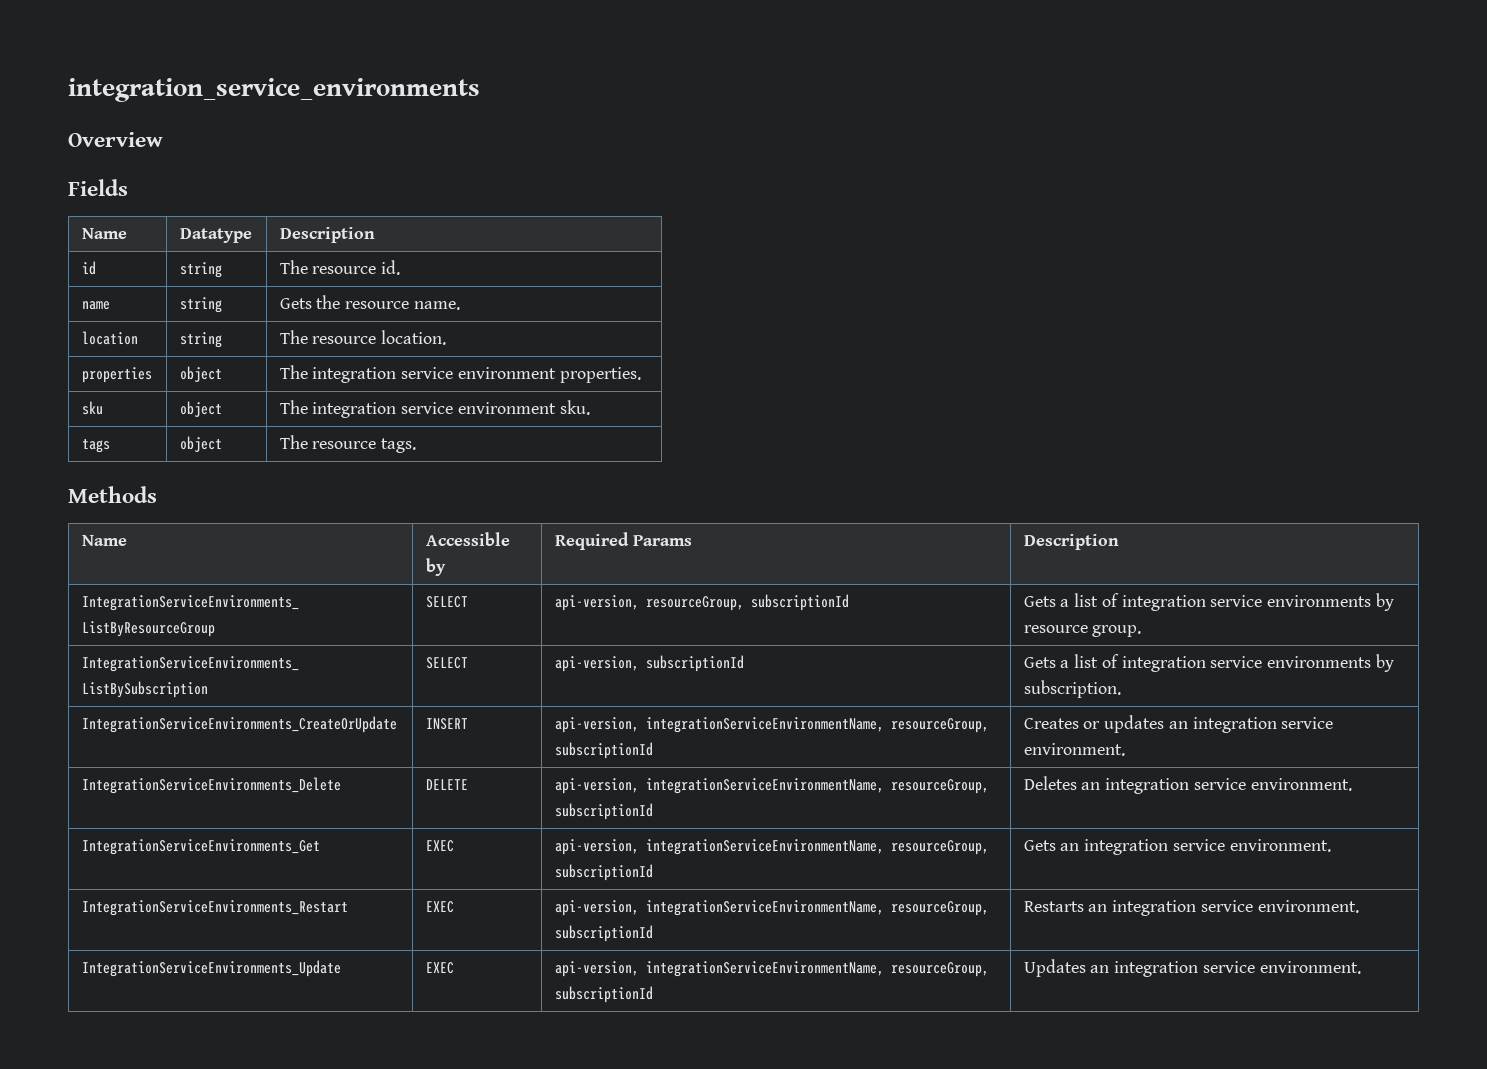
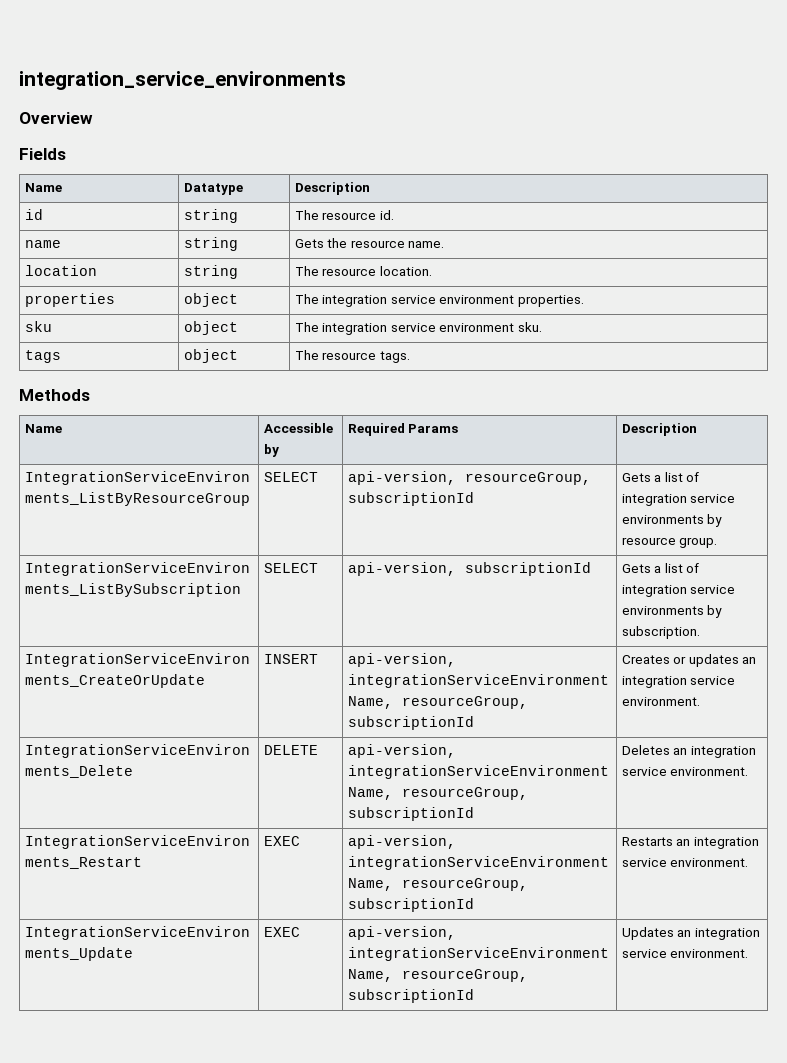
[81,839,320,855] [425,840,454,852] [554,839,989,855] [554,864,653,881] [1023,839,1331,855] // IntegrationServiceEnvironments_Get | EXEC | api-version, integrationServiceEnvironmentName, resourceGroup, subscriptionId | Gets an integration service environment. -> (749, 771) none

